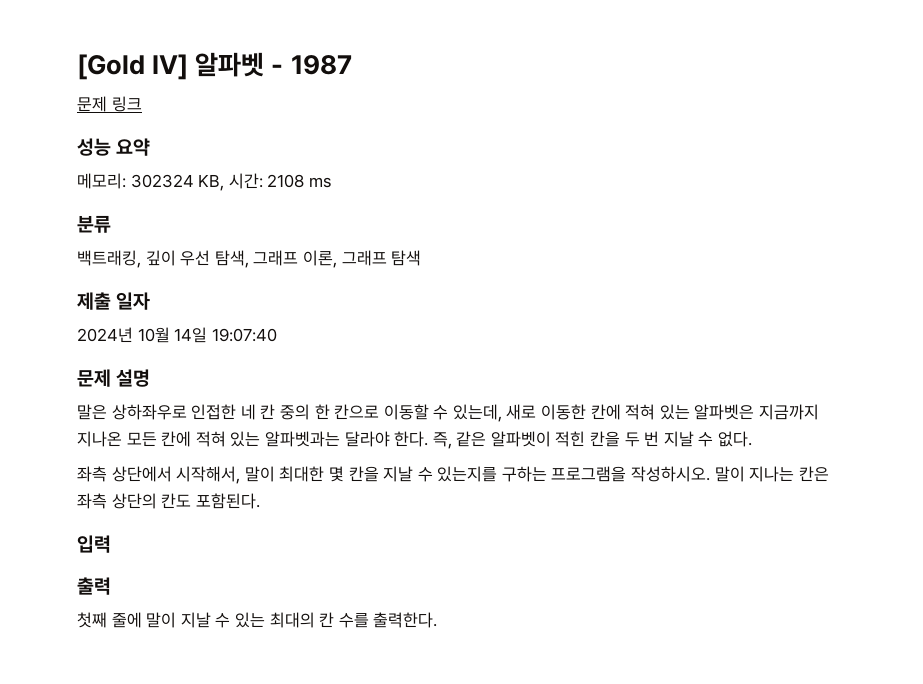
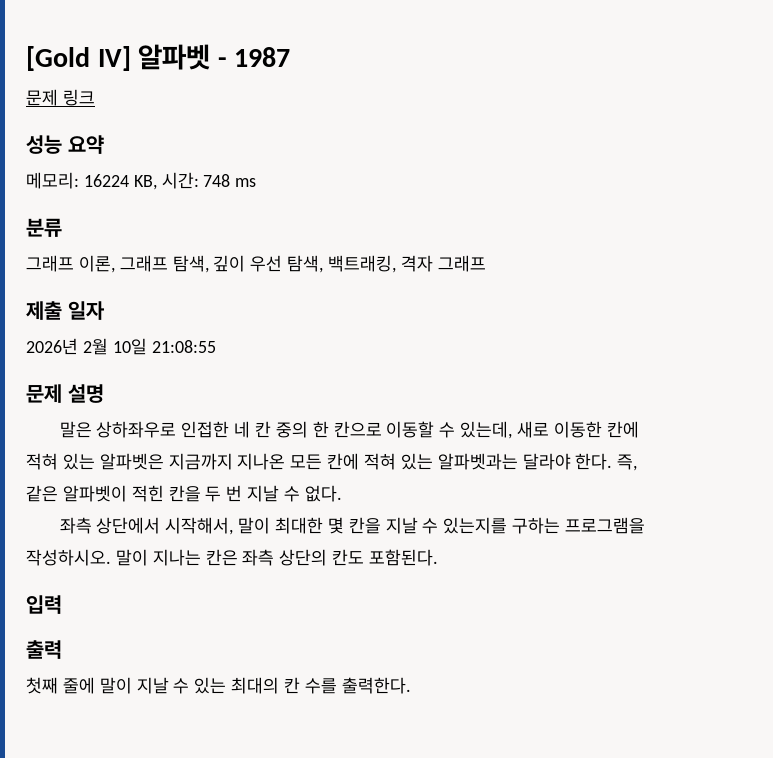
[130,174,194,188] 302324 -> [83,174,129,187] 16224
[267,174,305,188] 2108 -> [203,174,231,187] 748
[77,250,141,268] 백트래킹, -> [26,255,209,273] 그래프 이론, 그래프 탐색,
[253,250,422,268] 그래프 이론, 그래프 탐색 -> [328,255,486,273] 백트래킹, 격자 그래프
[77,327,277,343] 2024년 10월 14일 19:07:40 -> [26,338,216,355] 2026년 2월 10일 21:08:55

